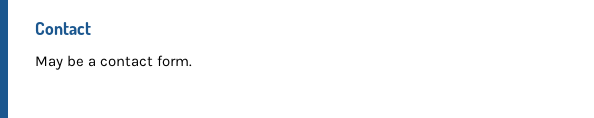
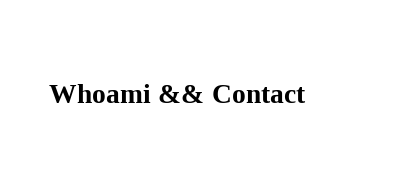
(35, 28) none -> [49,84,205,103] Whoami &&
[35,55,193,70] // May be a contact form. -> (306, 94) none

